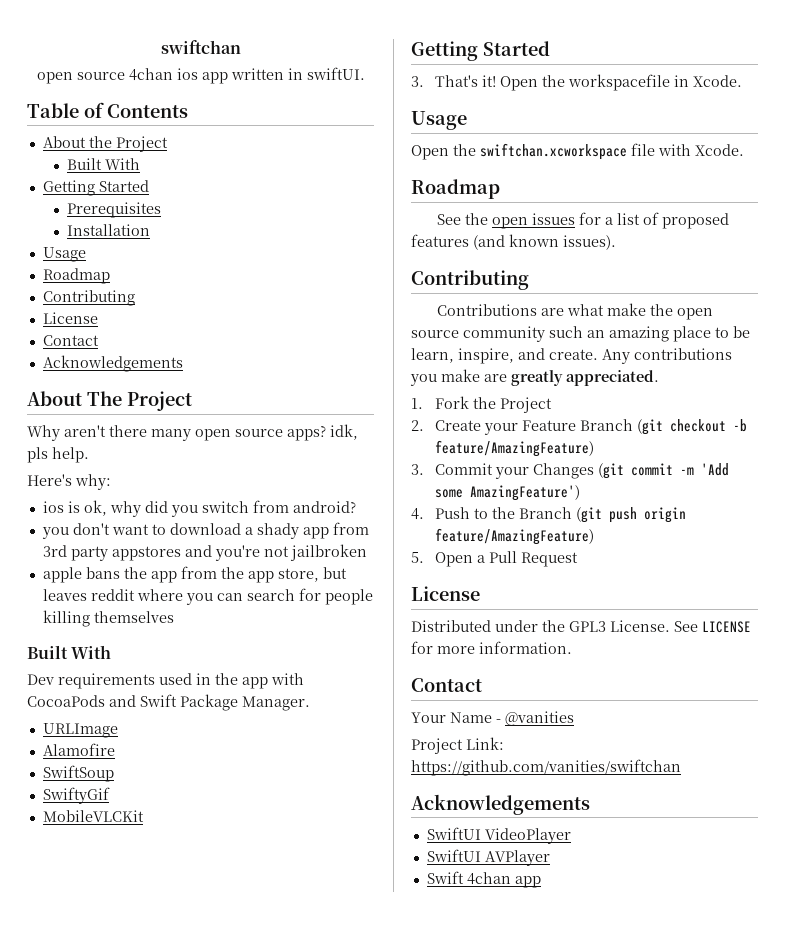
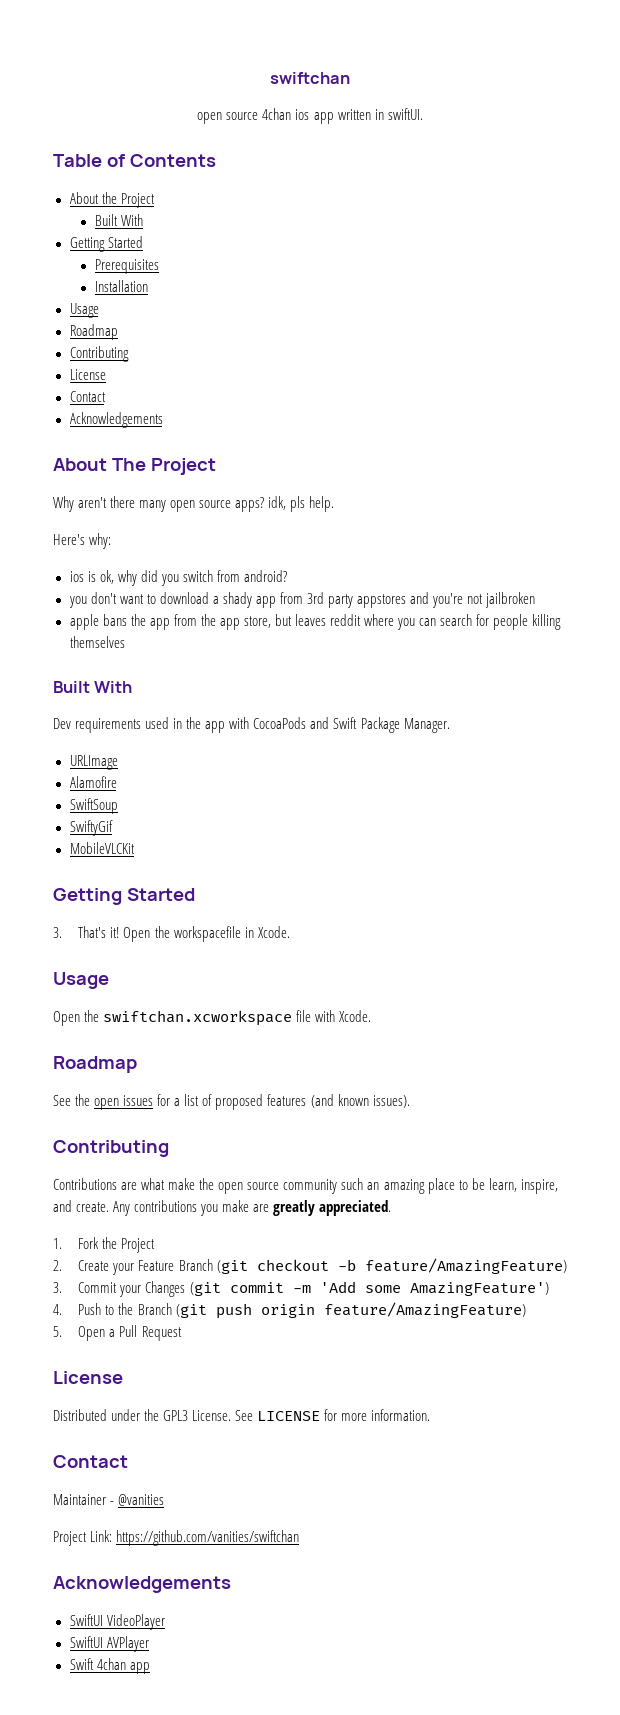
[411,712,492,723] Your Name -> [53,1494,106,1505] Maintainer

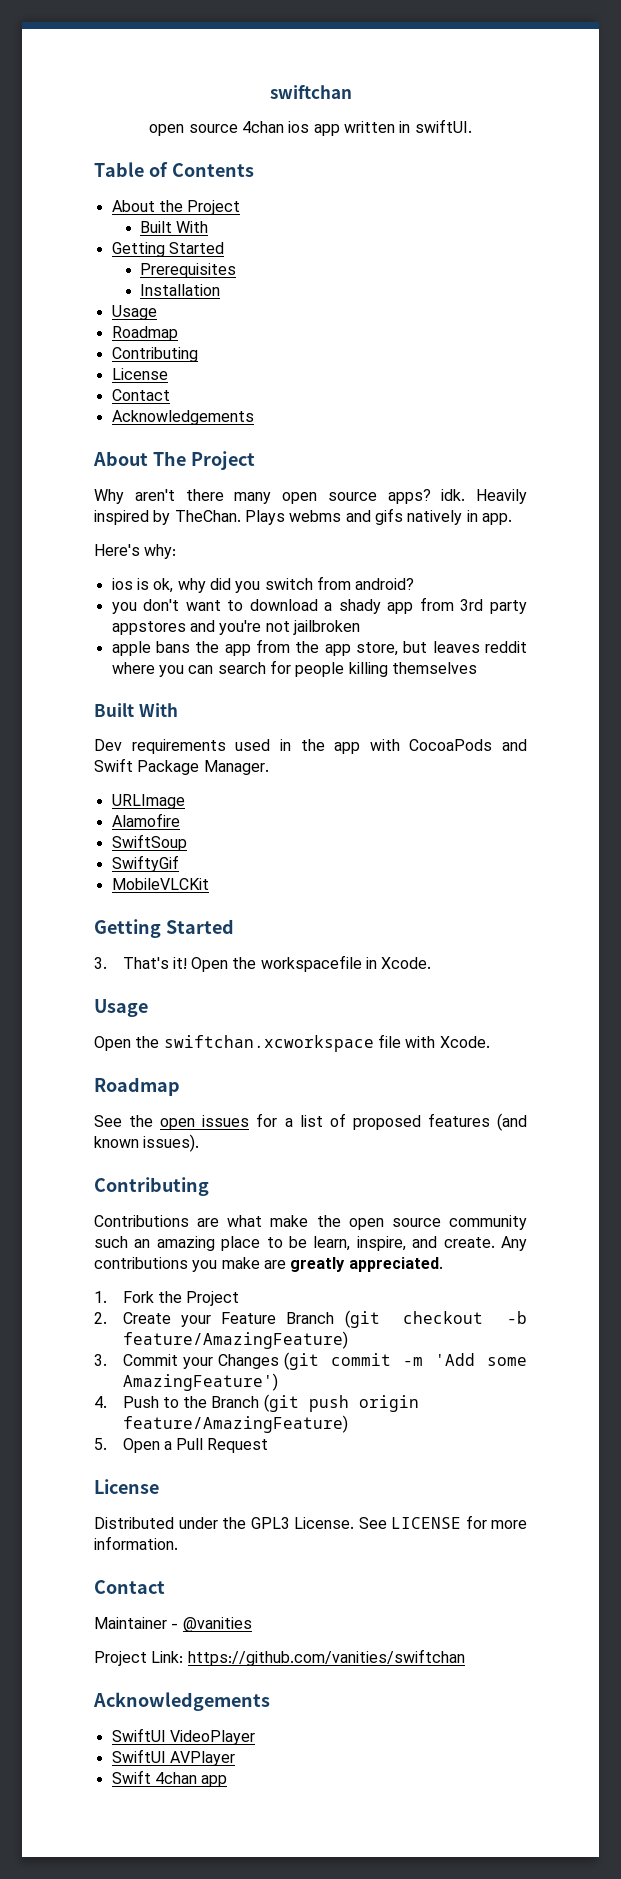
[268,496,335,512] idk, pls help. -> [441,489,527,504] [94,508,512,525] idk. Heavily inspired by TheChan. Plays webms and gifs natively in app.

